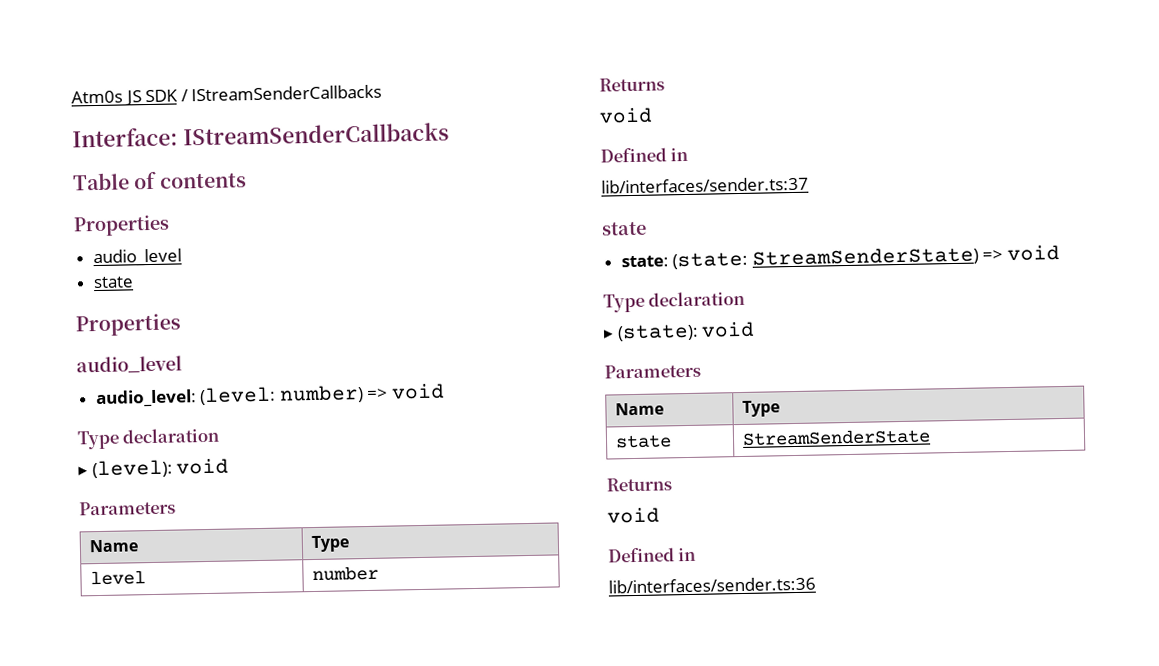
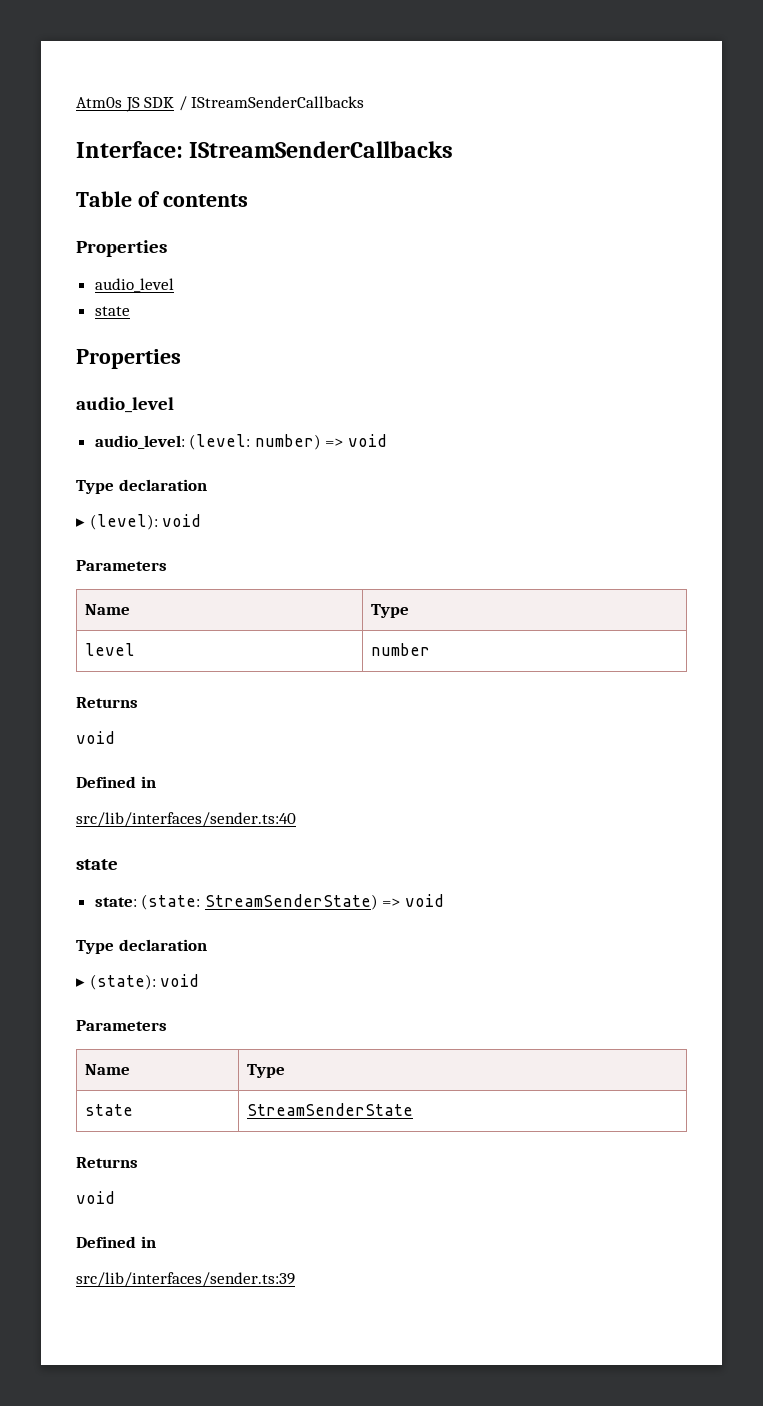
[601,176,809,194] lib/interfaces/sender.ts:37 -> [76,812,296,827] src/lib/interfaces/sender.ts:40
[608,576,816,594] lib/interfaces/sender.ts:36 -> [76,1272,295,1287] src/lib/interfaces/sender.ts:39

